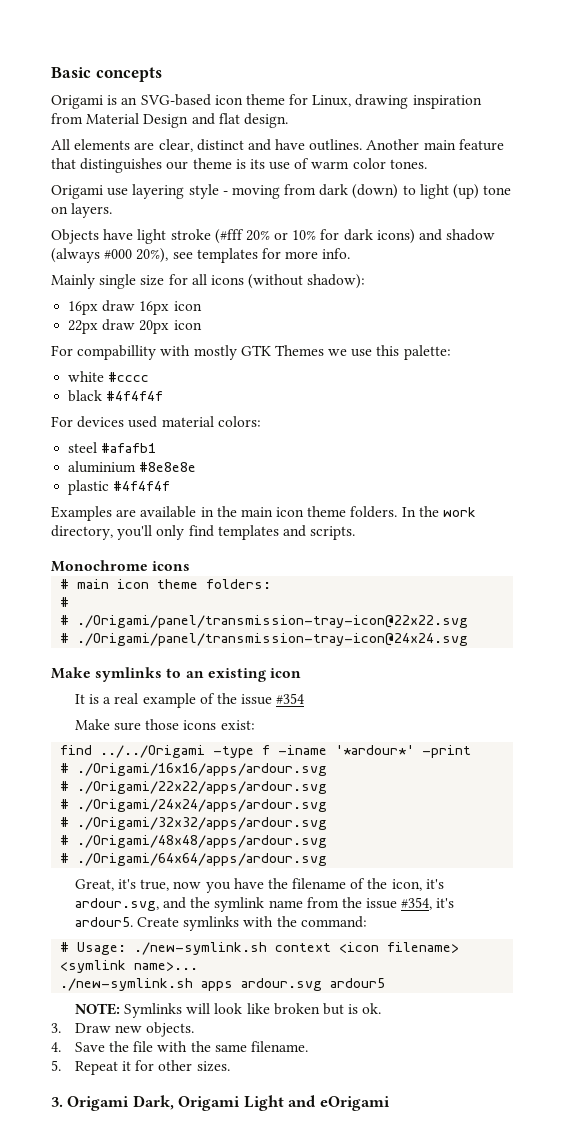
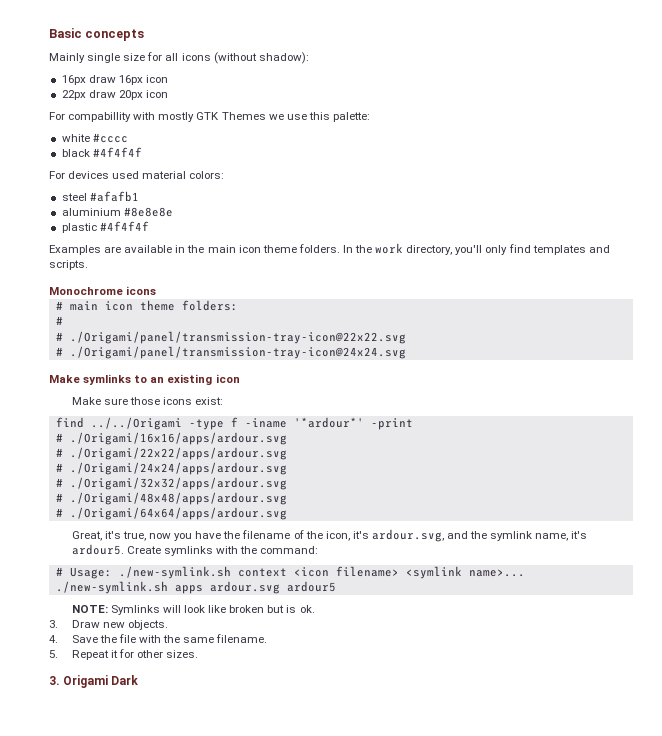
[51,94,482,109] [51,113,288,128] [51,139,504,152] [51,158,427,173] [51,184,512,199] [51,203,113,218] [51,229,496,244] [51,248,351,263] // Origami is an SVG-based icon theme for Linux, drawing inspiration from Material Design and flat design. // All elements are clear, distinct and have outlines. Another main feature that distinguishes our theme is its use of warm color tones. // Origami use layering style - moving from dark (down) to light (up) tone on layers. // Objects have light stroke (#fff 20% or 10% for dark icons) and shadow (always #000 20%), see templates for more info. -> (145, 35) none
[74,693,305,708] // It is a real example of the issue #354 -> (240, 378) none
[268,897,433,910] name from the issue #354, -> [535,533,569,541] name,
[132,1095,390,1111] Dark, Origami Light and eOrigami -> [111,675,139,685] Dark

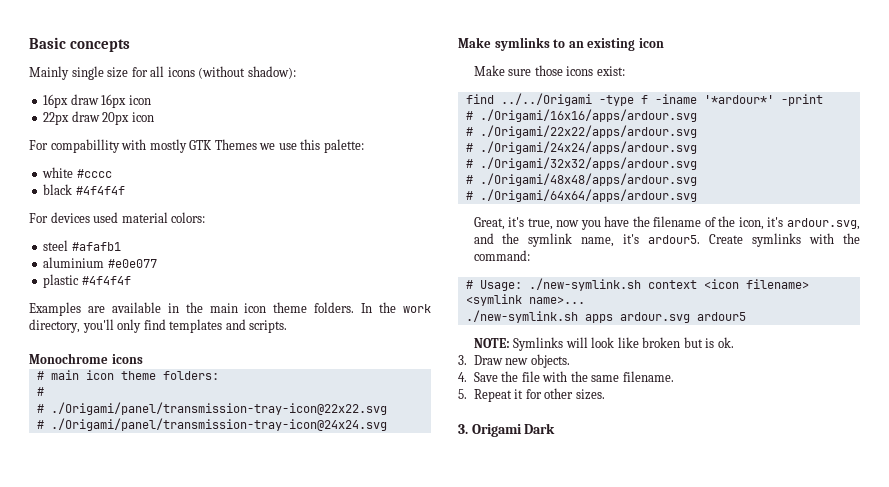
[123,207,173,217] #8e8e8e -> [107,259,157,268] #e0e077

